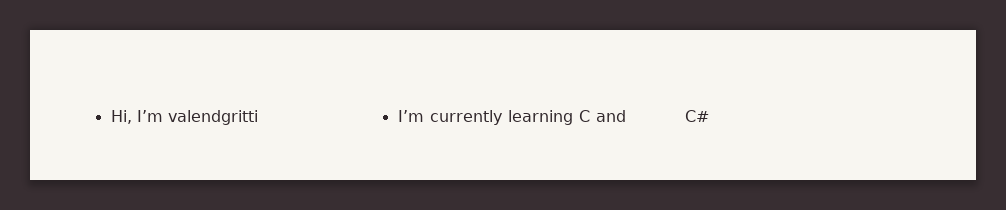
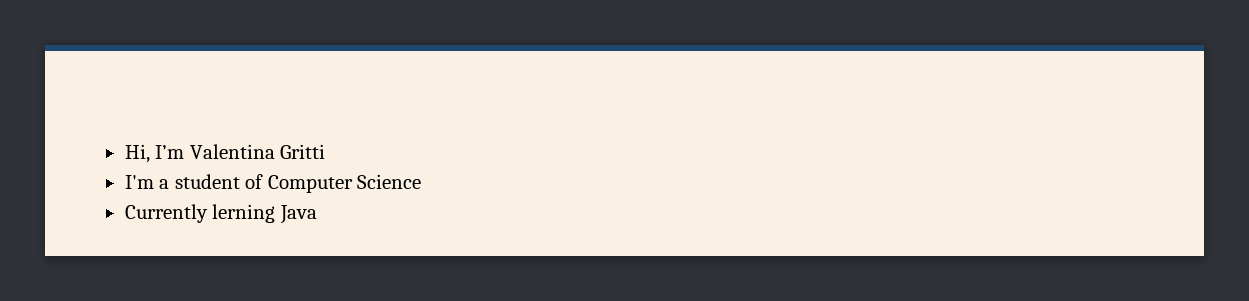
[167,110,258,125] [397,110,709,125] valendgritti // I’m currently learning C and C# -> [189,144,326,159] [124,174,422,193] [124,204,317,224] Valentina Gritti // I'm a student of Computer Science // Currently lerning Java

